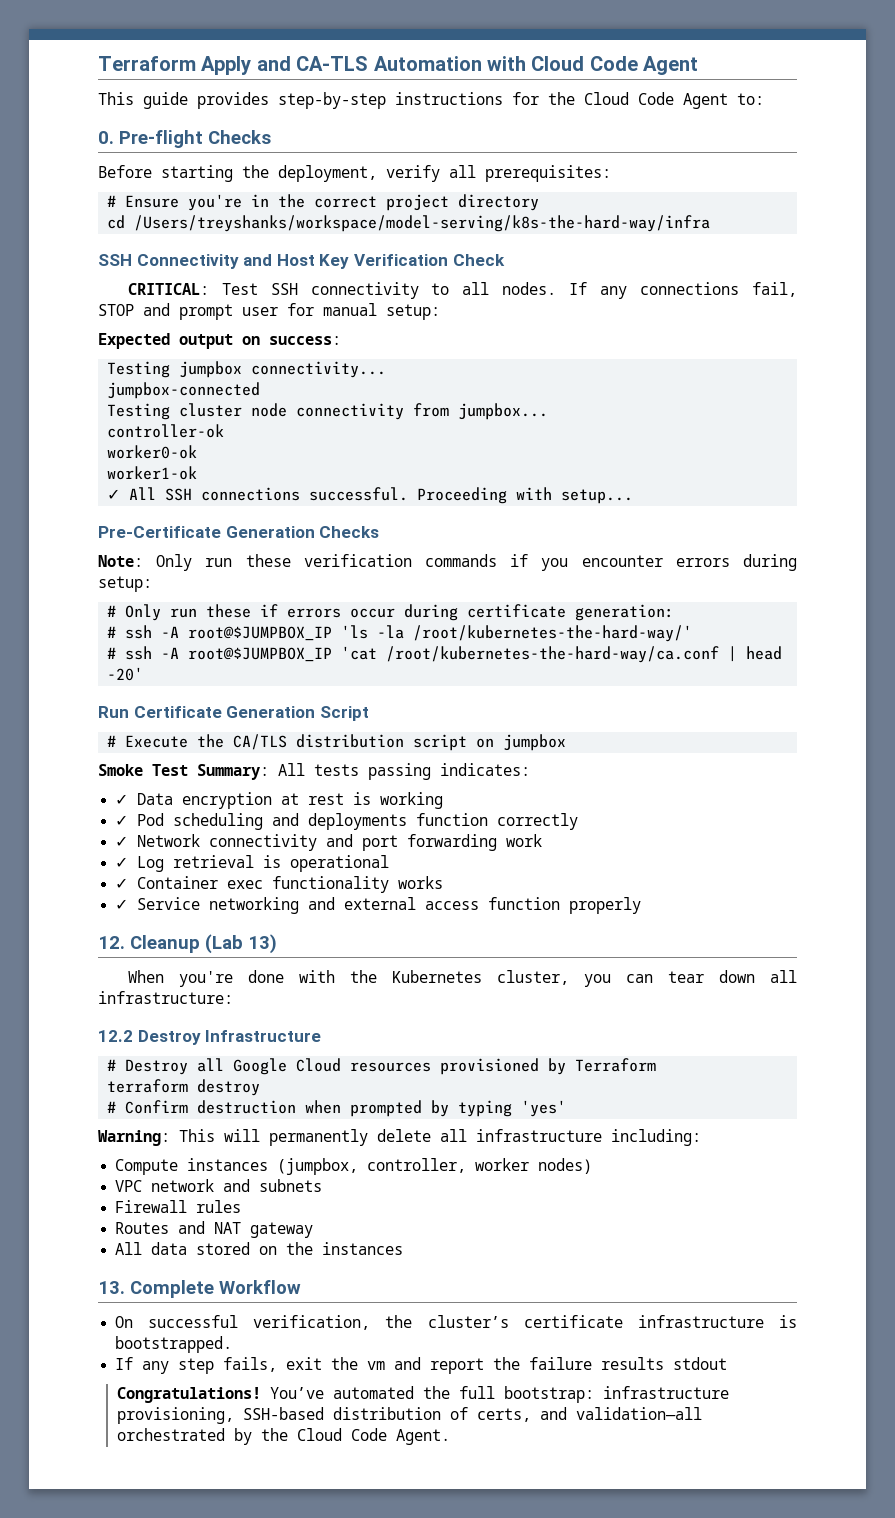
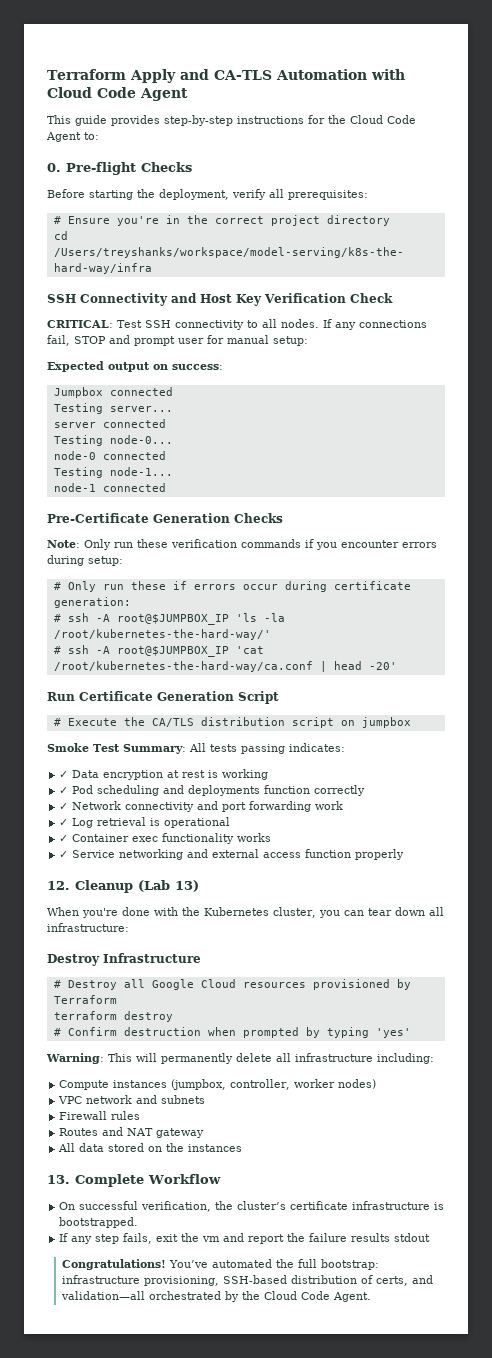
[107,361,387,378] [107,382,261,399] [107,403,549,420] [107,424,225,438] [107,445,198,459] [107,466,198,480] [107,487,634,504] Testing jumpbox connectivity... // jumpbox-connected // Testing cluster node connectivity from jumpbox... // controller-ok // worker0-ok // worker1-ok // ✓ All SSH connections successful. Proceeding with setup... -> [53,387,173,398] [53,403,173,414] [53,419,166,428] [53,435,173,446] [53,451,166,460] [53,467,173,478] [53,483,166,492] Jumpbox connected // Testing server... // server connected // Testing node-0... // node-0 connected // Testing node-1... // node-1 connected
[98,1030,133,1042] 12.2 -> (129, 927) none

